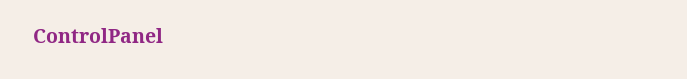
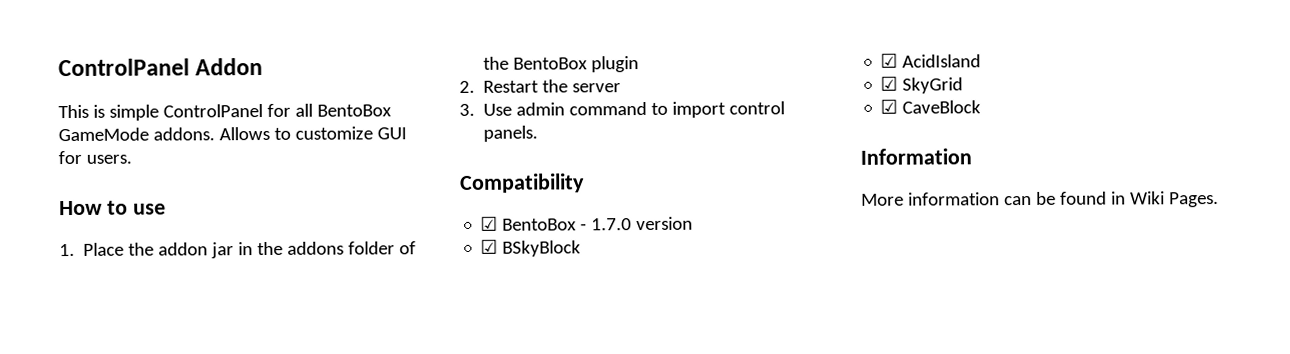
[33,28,163,43] ControlPanel -> [58,57,264,77] [58,103,392,121] [58,126,407,142] [58,150,132,165] [59,200,166,216] [59,241,417,259] [483,56,640,73] [459,79,622,93] [459,101,786,118] [483,125,539,142] [459,173,585,193] [480,216,694,231] [480,239,582,257] [880,53,982,68] [880,76,964,94] [880,99,982,114] [860,148,972,165] [861,191,1219,208] ControlPanel Addon // This is simple ControlPanel for all BentoBox GameMode addons. Allows to customize GUI for users. // How to use // 1. Place the addon jar in the addons folder of the BentoBox plugin // 2. Restart the server // 3. Use admin command to import control panels. // Compatibility // ☑ BentoBox - 1.7.0 version // ☑ BSkyBlock // ☑ AcidIsland // ☑ SkyGrid // ☑ CaveBlock // Information // More information can be found in Wiki Pages.

